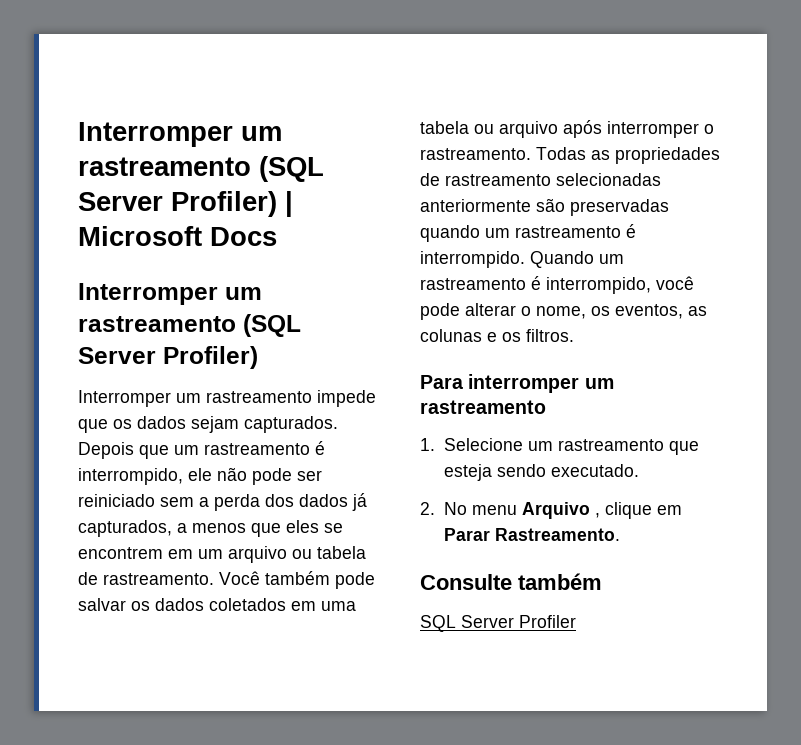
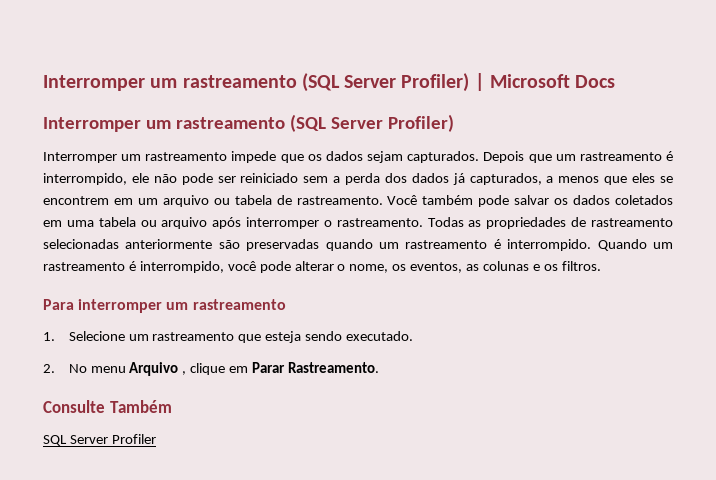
[518,573,602,590] também -> [109,400,172,413] Também

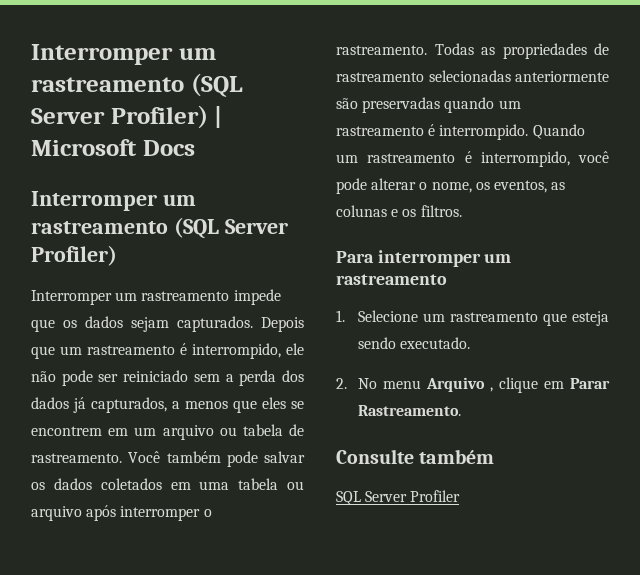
[109,400,172,413] Também -> [419,449,495,464] também

